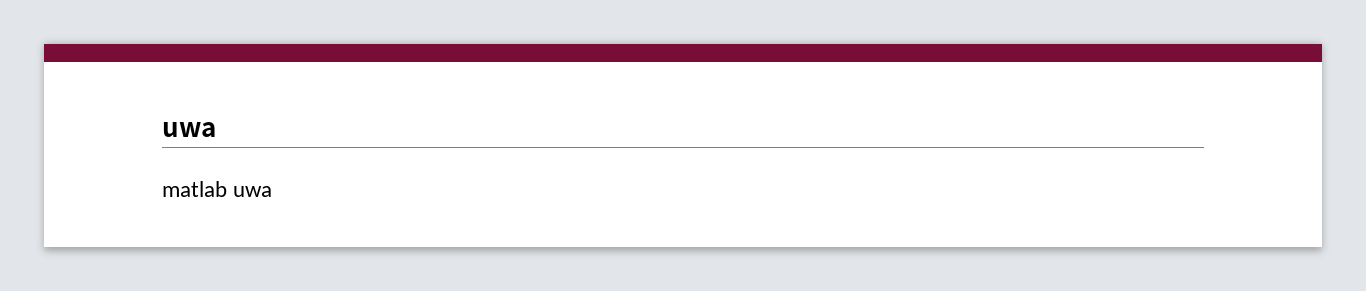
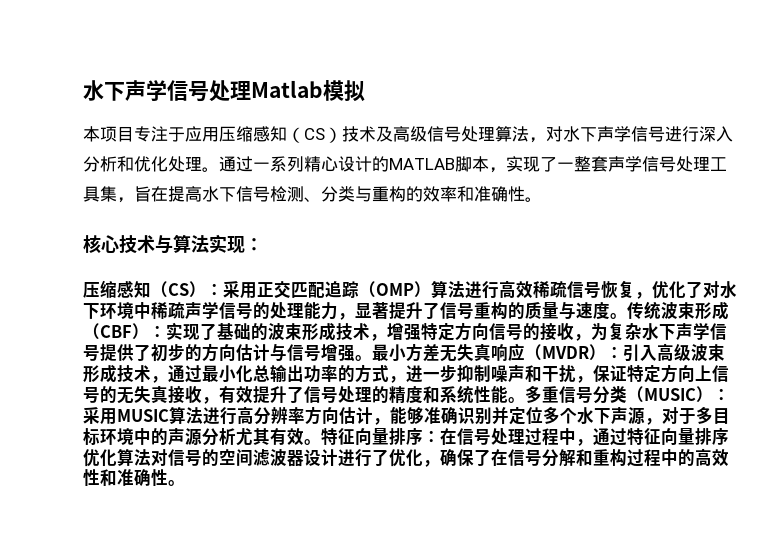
[162,122,216,137] [162,181,273,197] uwa // matlab uwa -> [83,80,365,102] [83,126,733,143] [83,156,727,173] [83,186,542,203] [83,234,263,254] [83,280,737,299] [83,301,729,320] [83,322,727,341] [83,343,725,362] [83,364,729,383] [83,385,730,404] [83,406,730,425] [83,427,729,446] [83,448,729,467] [83,469,185,487] 水下声学信号处理Matlab模拟 // 本项目专注于应用压缩感知（CS）技术及高级信号处理算法，对水下声学信号进行深入分析和优化处理。通过一系列精心设计的MATLAB脚本，实现了一整套声学信号处理工具集，旨在提高水下信号检测、分类与重构的效率和准确性。 // 核心技术与算法实现： // 压缩感知（CS）：采用正交匹配追踪（OMP）算法进行高效稀疏信号恢复，优化了对水下环境中稀疏声学信号的处理能力，显著提升了信号重构的质量与速度。传统波束形成（CBF）：实现了基础的波束形成技术，增强特定方向信号的接收，为复杂水下声学信号提供了初步的方向估计与信号增强。最小方差无失真响应（MVDR）：引入高级波束形成技术，通过最小化总输出功率的方式，进一步抑制噪声和干扰，保证特定方向上信号的无失真接收，有效提升了信号处理的精度和系统性能。多重信号分类（MUSIC）：采用MUSIC算法进行高分辨率方向估计，能够准确识别并定位多个水下声源，对于多目标环境中的声源分析尤其有效。特征向量排序：在信号处理过程中，通过特征向量排序优化算法对信号的空间滤波器设计进行了优化，确保了在信号分解和重构过程中的高效性和准确性。

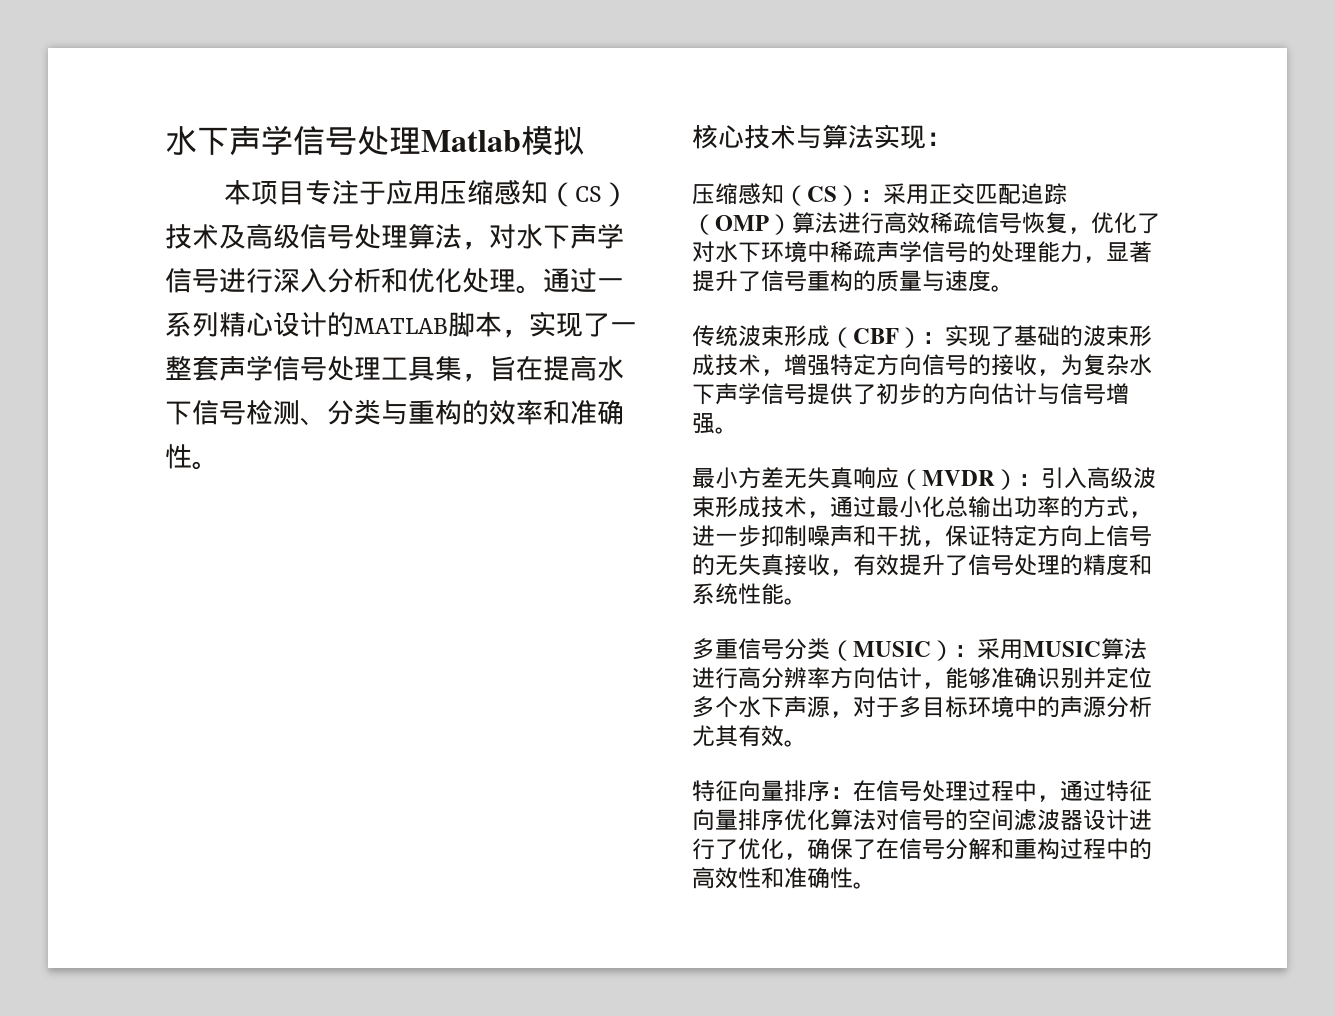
(627, 316) none -> (1014, 288) //
(372, 358) none -> (738, 430) //
(525, 400) none -> (807, 601) //
(321, 442) none -> (807, 743) //

